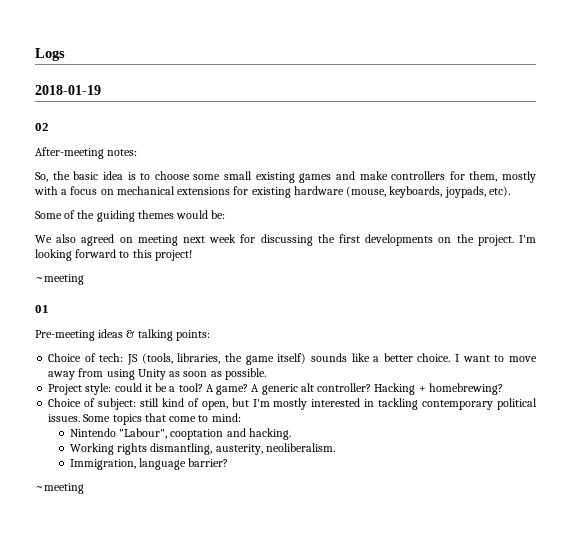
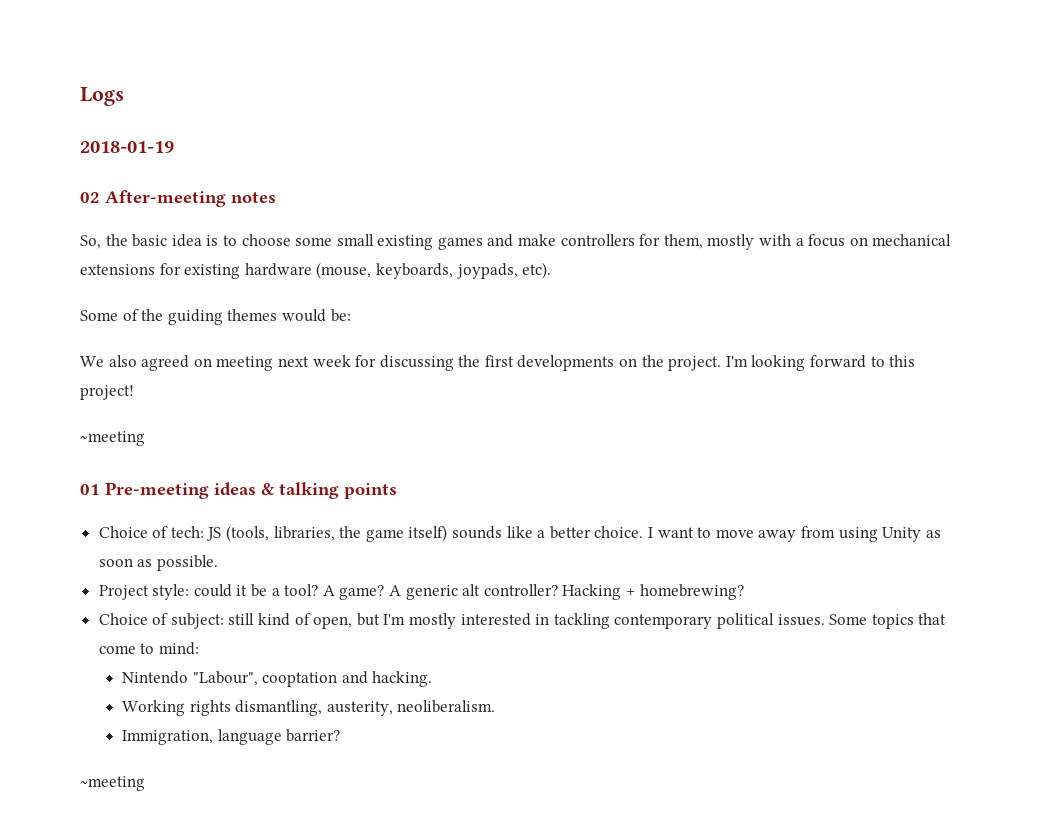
[35,147,138,159] // After-meeting notes: -> [105,190,276,207] After-meeting notes
(49, 309) // -> (100, 489) none
[175,330,210,341] points: -> [344,483,397,499] points

